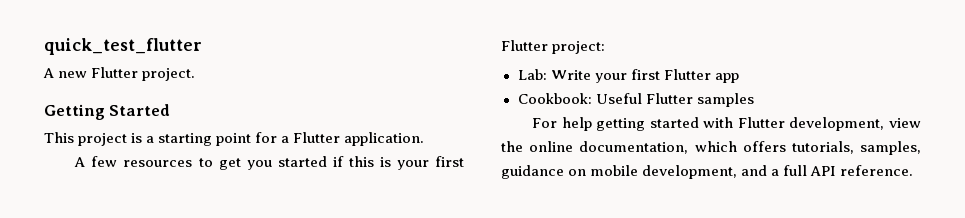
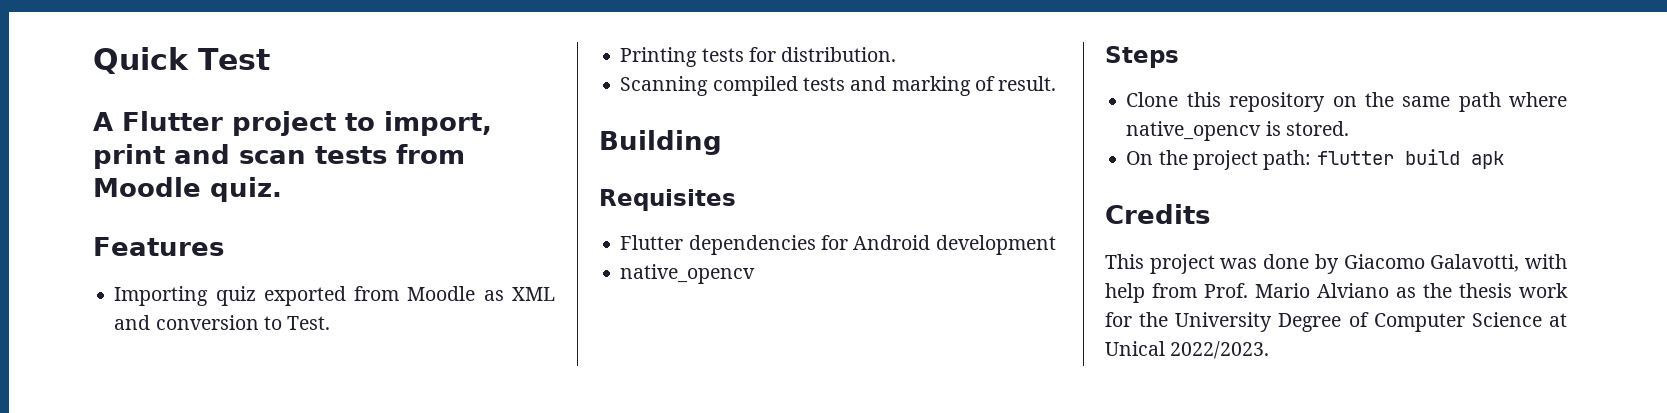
[44,38,202,55] [43,67,196,81] [44,104,171,120] [44,132,425,146] [74,156,464,170] [501,40,606,54] [517,69,739,83] [517,93,754,107] [532,117,921,131] [501,141,922,155] [501,165,914,179] quick_test_flutter // A new Flutter project. // Getting Started // This project is a starting point for a Flutter application. // A few resources to get you started if this is your first Flutter project: // Lab: Write your first Flutter app // Cookbook: Useful Flutter samples // For help getting started with Flutter development, view the online documentation, which offers tutorials, samples, guidance on mobile development, and a full API reference. -> [93,47,270,74] [93,111,492,136] [93,144,465,169] [93,177,282,202] [93,237,224,256] [114,286,555,306] [114,315,331,330] [620,47,897,67] [620,76,1057,96] [599,130,722,155] [599,189,736,211] [620,235,1056,255] [620,264,756,284] [1105,46,1179,68] [1126,92,1567,112] [1126,121,1349,141] [1126,149,1504,170] [1105,204,1210,224] [1105,254,1567,274] [1105,283,1568,303] [1105,312,1567,332] [1105,341,1270,359] Quick Test // A Flutter project to import, print and scan tests from Moodle quiz. // Features // Importing quiz exported from Moodle as XML and conversion to Test. // Printing tests for distribution. // Scanning compiled tests and marking of result. // Building // Requisites // Flutter dependencies for Android development // native_opencv // Steps // Clone this repository on the same path where native_opencv is stored. // On the project path: flutter build apk // Credits // This project was done by Giacomo Galavotti, with help from Prof. Mario Alviano as the thesis work for the University Degree of Computer Science at Unical 2022/2023.

